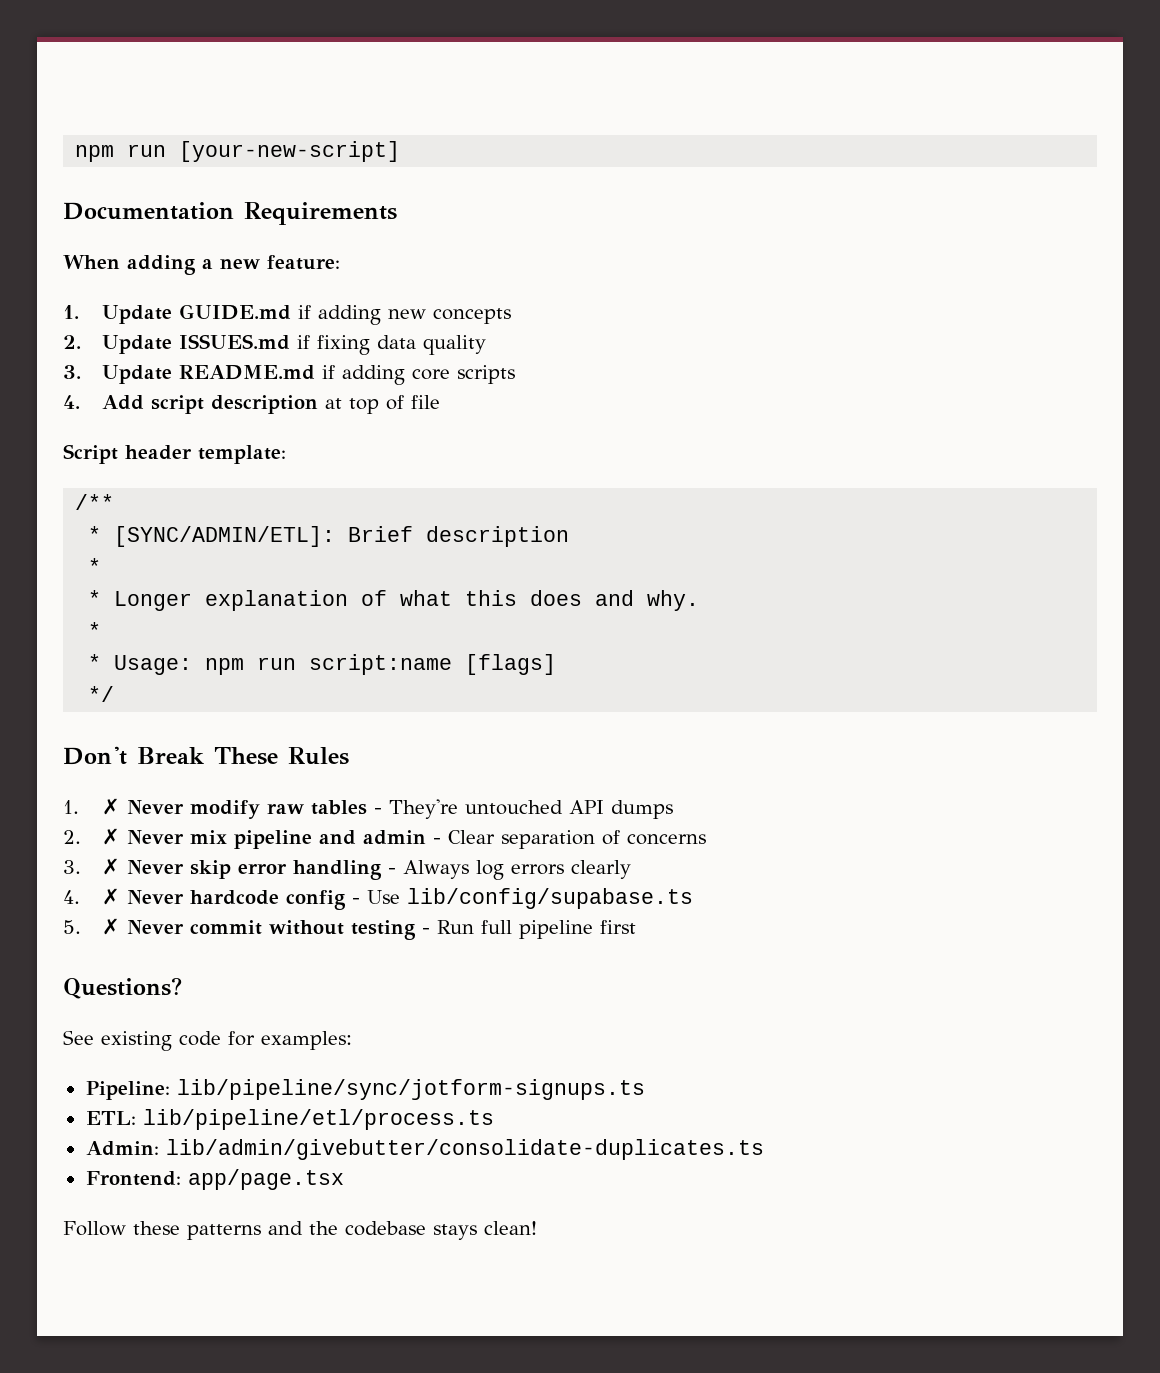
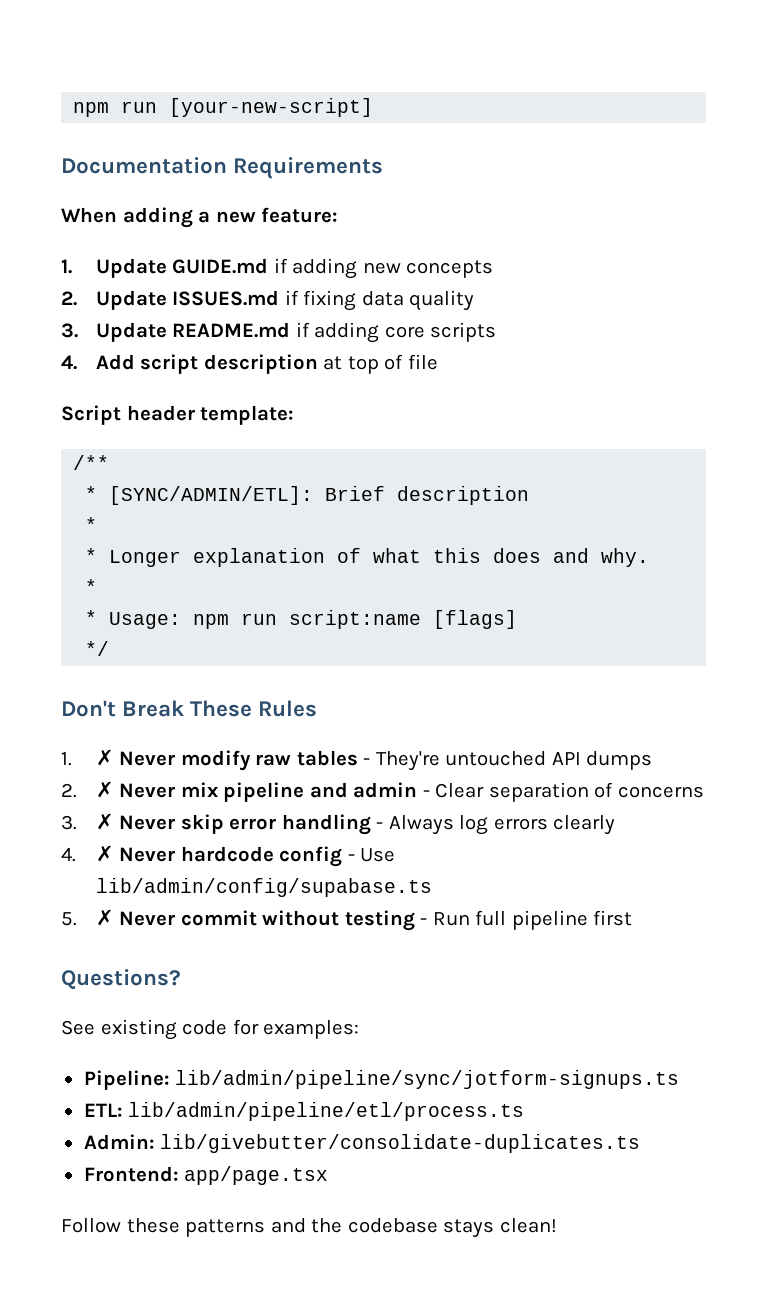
[406,888,693,909] lib/config/supabase.ts -> [95,878,432,897] lib/admin/config/supabase.ts
[176,1079,645,1100] lib/pipeline/sync/jotform-signups.ts -> [175,1070,680,1089] lib/admin/pipeline/sync/jotform-signups.ts
[142,1109,494,1130] lib/pipeline/etl/process.ts -> [128,1102,525,1121] lib/admin/pipeline/etl/process.ts
[165,1139,764,1160] lib/admin/givebutter/consolidate-duplicates.ts -> [160,1134,641,1153] lib/givebutter/consolidate-duplicates.ts

